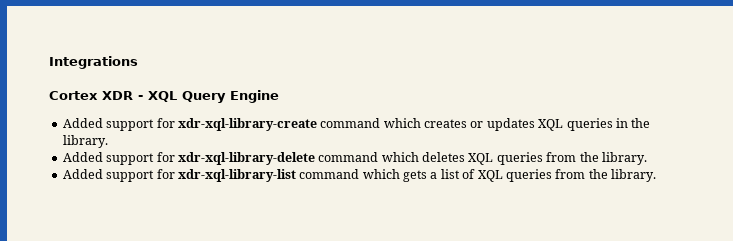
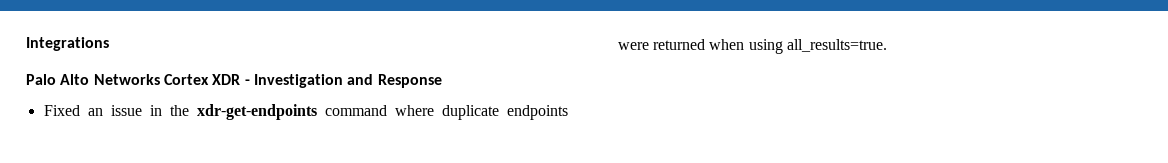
[49,90,279,103] [62,118,651,131] [62,135,108,148] [62,152,647,165] [62,169,656,182] Cortex XDR - XQL Query Engine // Added support for xdr-xql-library-create command which creates or updates XQL queries in the library. // Added support for xdr-xql-library-delete command which deletes XQL queries from the library. // Added support for xdr-xql-library-list command which gets a list of XQL queries from the library. -> [26,74,442,88] [43,104,568,120] [617,39,887,54] Palo Alto Networks Cortex XDR - Investigation and Response // Fixed an issue in the xdr-get-endpoints command where duplicate endpoints were returned when using all_results=true.

